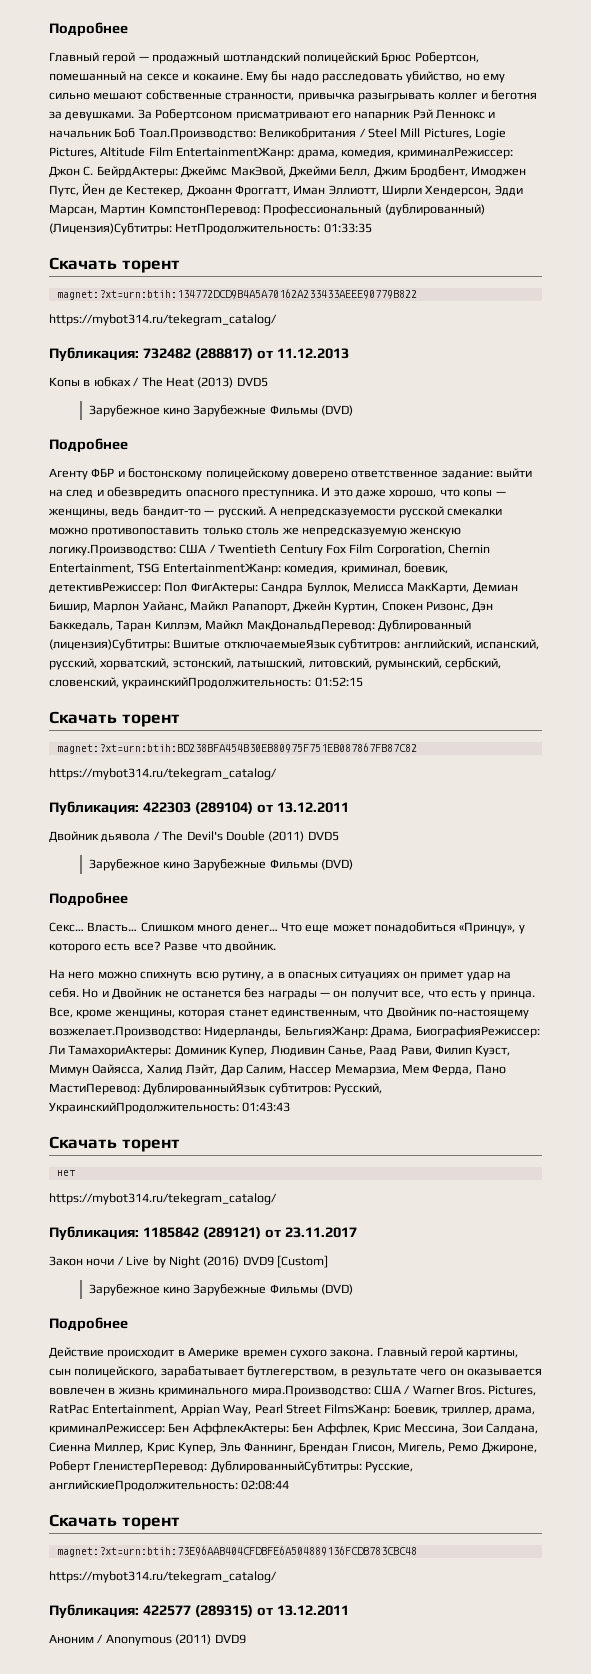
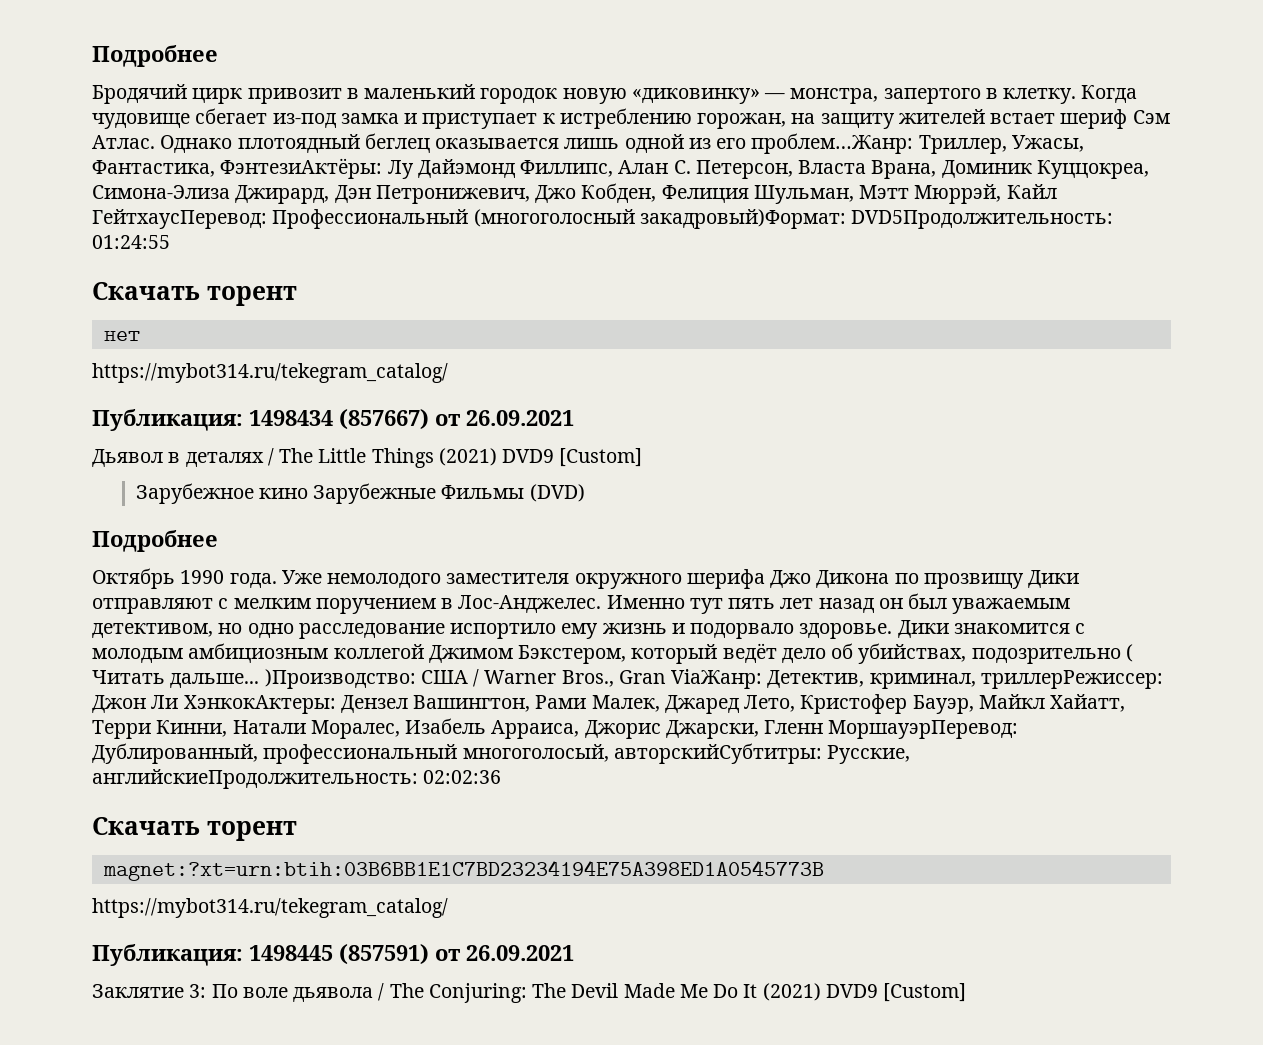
[49,22,128,37] [49,52,479,64] [49,71,506,83] [49,90,537,102] [49,109,496,121] [49,128,506,140] [49,147,514,159] [49,166,527,178] [49,183,523,197] [49,204,485,216] [49,223,372,235] [49,257,180,273] [56,289,417,300] [49,314,277,326] [49,347,349,362] [49,377,268,388] [88,405,354,417] [49,438,128,453] [49,468,532,480] [49,487,506,499] [48,506,502,518] [49,527,462,537] [49,544,490,556] [49,563,448,575] [49,582,518,594] [49,601,494,613] [49,620,471,632] [49,639,539,651] [49,658,502,670] [49,677,363,689] [49,711,180,727] [56,743,417,754] [49,768,277,780] [49,801,349,816] [49,831,339,843] [88,859,354,871] [49,892,128,907] [49,922,525,934] [49,941,276,953] [49,969,511,981] [49,988,535,1000] [49,1007,529,1019] [49,1026,540,1038] [49,1045,511,1057] [49,1064,506,1076] [49,1083,383,1095] [49,1102,291,1114] Подробнее // Главный герой — продажный шотландский полицейский Брюс Робертсон, помешанный на сексе и кокаине. Ему бы надо расследовать убийство, но ему сильно мешают собственные странности, привычка разыгрывать коллег и беготня за девушками. За Робертсоном присматривают его напарник Рэй Леннокс и начальник Боб Тоал.Производство: Великобритания / Steel Mill Pictures, Logie Pictures, Altitude Film EntertainmentЖанр: драма, комедия, криминалРежиссер: Джон С. БейрдАктеры: Джеймс МакЭвой, Джейми Белл, Джим Бродбент, Имоджен Путс, Йен де Кестекер, Джоанн Фроггатт, Иман Эллиотт, Ширли Хендерсон, Эдди Марсан, Мартин КомпстонПеревод: Профессиональный (дублированный) (Лицензия)Субтитры: НетПродолжительность: 01:33:35 // Скачать торент // magnet:?xt=urn:btih:134772DCD9B4A5A70162A233433AEEE90779B822 // https://mybot314.ru/tekegram_catalog/ // Публикация: 732482 (288817) от 11.12.2013 // Копы в юбках / The Heat (2013) DVD5 // Зарубежное кино Зарубежные Фильмы (DVD) // Подробнее // Агенту ФБР и бостонскому полицейскому доверено ответственное задание: выйти на след и обезвредить опасного преступника. И это даже хорошо, что копы — женщины, ведь бандит-то — русский. А непредсказуемости русской смекалки можно противопоставить только столь же непредсказуемую женскую логику.Производство: США / Twentieth Century Fox Film Corporation, Chernin Entertainment, TSG EntertainmentЖанр: комедия, криминал, боевик, детективРежиссер: Пол ФигАктеры: Сандра Буллок, Мелисса МакКарти, Демиан Бишир, Марлон Уайанс, Майкл Рапапорт, Джейн Куртин, Спокен Ризонс, Дэн Баккедаль, Таран Киллэм, Майкл МакДональдПеревод: Дублированный (лицензия)Субтитры: Вшитые отключаемыеЯзык субтитров: английский, испанский, русский, хорватский, эстонский, латышский, литовский, румынский, сербский, словенский, украинскийПродолжительность: 01:52:15 // Скачать торент // magnet:?xt=urn:btih:BD238BFA454B30EB80975F751EB087867FB87C82 // https://mybot314.ru/tekegram_catalog/ // Публикация: 422303 (289104) от 13.12.2011 // Двойник дьявола / The Devil's Double (2011) DVD5 // Зарубежное кино Зарубежные Фильмы (DVD) // Подробнее // Секс… Власть… Слишком много денег… Что еще может понадобиться «Принцу», у которого есть все? Разве что двойник. // На него можно спихнуть всю рутину, а в опасных ситуациях он примет удар на себя. Но и Двойник не останется без награды — он получит все, что есть у принца. Все, кроме женщины, которая станет единственным, что Двойник по-настоящему возжелает.Производство: Нидерланды, БельгияЖанр: Драма, БиографияРежиссер: Ли ТамахориАктеры: Доминик Купер, Людивин Санье, Раад Рави, Филип Куэст, Мимун Оайясса, Халид Лэйт, Дар Салим, Нассер Мемарзиа, Мем Ферда, Пано МастиПеревод: ДублированныйЯзык субтитров: Русский, УкраинскийПродолжительность: 01:43:43 -> [92,45,218,67] [92,84,1138,104] [92,108,1170,129] [92,133,1084,154] [92,158,1149,179] [92,183,1057,204] [92,209,1114,229] [92,235,170,249] Подробнее // Бродячий цирк привозит в маленький городок новую «диковинку» — монстра, запертого в клетку. Когда чудовище сбегает из-под замка и приступает к истреблению горожан, на защиту жителей встает шериф Сэм Атлас. Однако плотоядный беглец оказывается лишь одной из его проблем…Жанр: Триллер, Ужасы, Фантастика, ФэнтезиАктёры: Лу Дайэмонд Филлипс, Алан С. Петерсон, Власта Врана, Доминик Куццокреа, Симона-Элиза Джирард, Дэн Петронижевич, Джо Кобден, Фелиция Шульман, Мэтт Мюррэй, Кайл ГейтхаусПеревод: Профессиональный (многоголосный закадровый)Формат: DVD5Продолжительность: 01:24:55
[142,1227,357,1239] [49,1256,240,1268] 1185842 (289121) от 23.11.2017 // Закон ночи / Live by Night (2016) -> [249,409,574,430] [92,448,497,468] 1498434 (857667) от 26.09.2021 // Дьявол в деталях / The Little Things (2021)
[49,1347,519,1359] [49,1366,542,1378] [49,1385,537,1397] [49,1404,536,1416] [49,1423,538,1435] [49,1442,537,1454] [49,1461,362,1473] Действие происходит в Америке времен сухого закона. Главный герой картины, сын полицейского, зарабатывает бутлегерством, в результате чего он оказывается вовлечен в жизнь криминального мира.Производство: США / Warner Bros. Pictures, RatPac Entertainment, Appian Way, Pearl Street FilmsЖанр: Боевик, триллер, драма, криминалРежиссер: Бен АффлекАктеры: Бен Аффлек, Крис Мессина, Зои Салдана, Сиенна Миллер, Крис Купер, Эль Фаннинг, Брендан Глисон, Мигель, Ремо Джироне, Роберт ГленистерПеревод: ДублированныйСубтитры: -> [92,568,1080,589] [92,593,1071,614] [92,620,1086,639] [92,643,1133,664] [92,669,1163,689] [92,694,1126,714] [92,718,1019,739] [92,743,822,764] Октябрь 1990 года. Уже немолодого заместителя окружного шерифа Джо Дикона по прозвищу Дики отправляют с мелким поручением в Лос-Анджелес. Именно тут пять лет назад он был уважаемым детективом, но одно расследование испортило ему жизнь и подорвало здоровье. Дики знакомится с молодым амбициозным коллегой Джимом Бэкстером, который ведёт дело об убийствах, подозрительно ( Читать дальше... )Производство: США / Warner Bros., Gran ViaЖанр: Детектив, криминал, триллерРежиссер: Джон Ли ХэнкокАктеры: Дензел Вашингтон, Рами Малек, Джаред Лето, Кристофер Бауэр, Майкл Хайатт, Терри Кинни, Натали Моралес, Изабель Арраиса, Джорис Джарски, Гленн МоршауэрПеревод: Дублированный, профессиональный многоголосый, авторскийСубтитры:
[241,1480,290,1490] [49,1514,180,1530] [56,1546,417,1557] [49,1571,277,1583] [49,1604,349,1619] [49,1634,246,1646] 02:08:44 // Скачать торент // magnet:?xt=urn:btih:73E96AAB404CFDBFE6A504889136FCDB783CBC48 // https://mybot314.ru/tekegram_catalog/ // Публикация: 422577 (289315) от 13.12.2011 // Аноним / Anonymous (2011) DVD9 -> [423,770,502,784] [92,817,297,841] [102,860,824,881] [92,898,448,918] [92,944,574,966] [92,983,967,1003] 02:02:36 // Скачать торент // magnet:?xt=urn:btih:03B6BB1E1C7BD23234194E75A398ED1A0545773B // https://mybot314.ru/tekegram_catalog/ // Публикация: 1498445 (857591) от 26.09.2021 // Заклятие 3: По воле дьявола / The Conjuring: The Devil Made Me Do It (2021) DVD9 [Custom]

